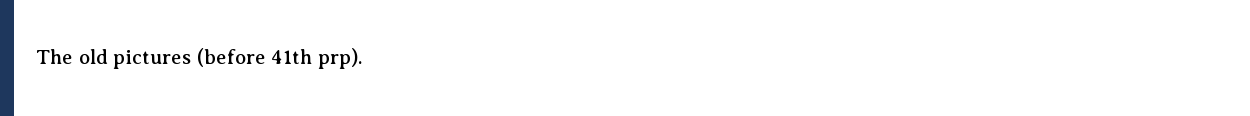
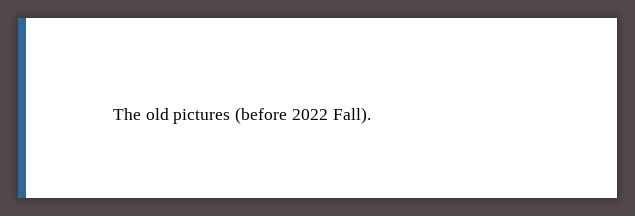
[271,48,362,69] 41th prp). -> [291,107,371,124] 2022 Fall).

